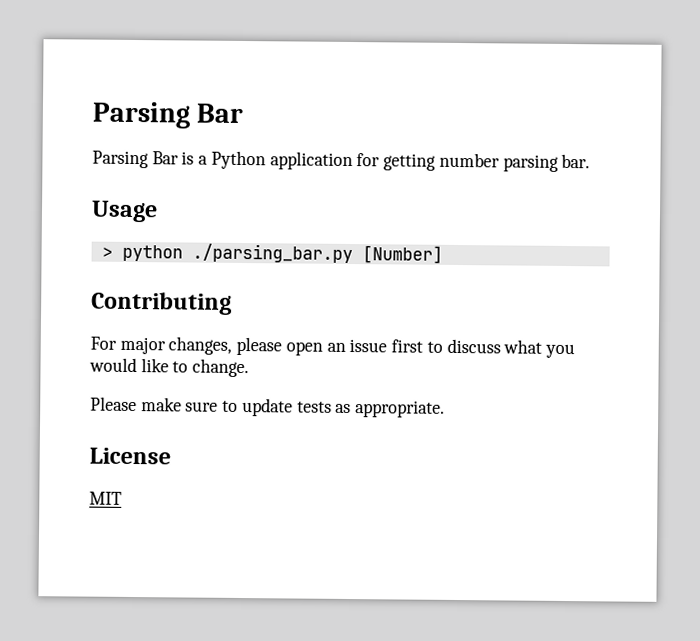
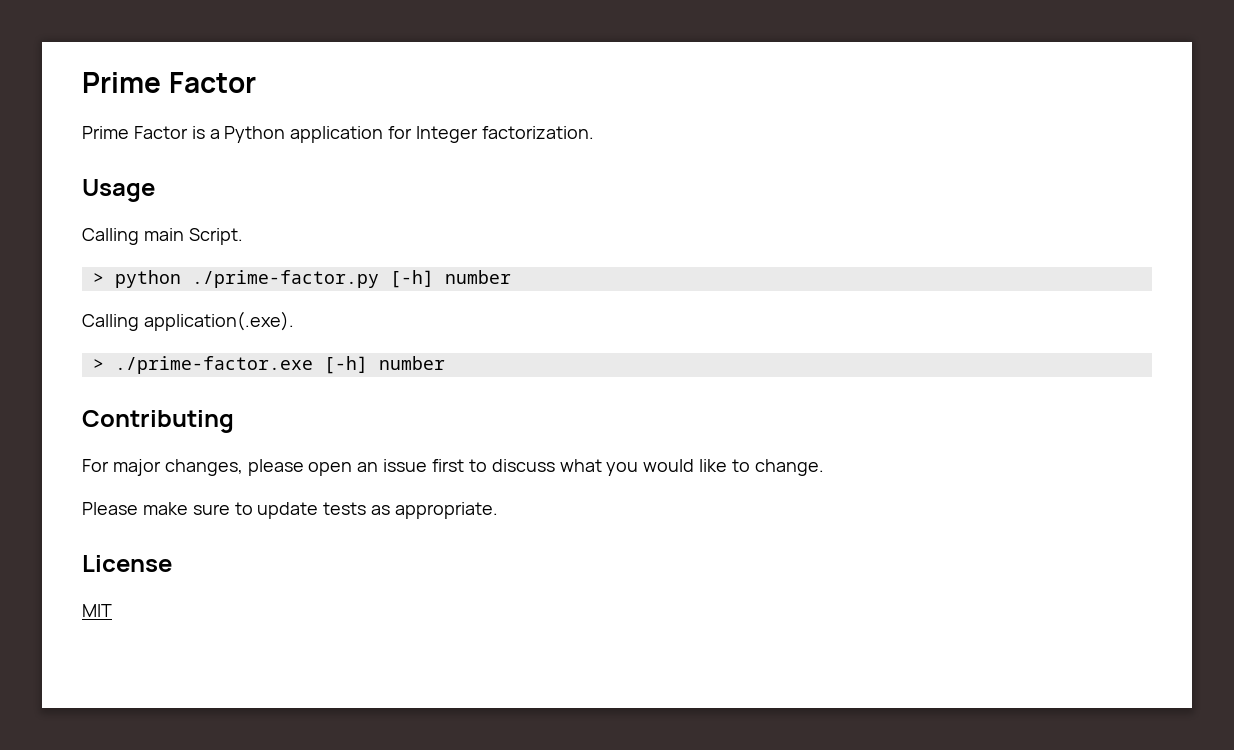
[92,101,244,129] [92,150,179,169] Parsing Bar // Parsing Bar -> [82,72,256,93] [82,126,188,139] Prime Factor // Prime Factor
[383,152,591,172] [91,200,158,223] [101,243,443,264] getting number parsing bar. // Usage // > python ./parsing_bar.py [Number] -> [416,126,594,143] [82,179,155,202] [82,228,243,245] [92,270,511,288] [82,311,294,331] [92,356,445,374] Integer factorization. // Usage // Calling main Script. // > python ./prime-factor.py [-h] number // Calling application(.exe). // > ./prime-factor.exe [-h] number

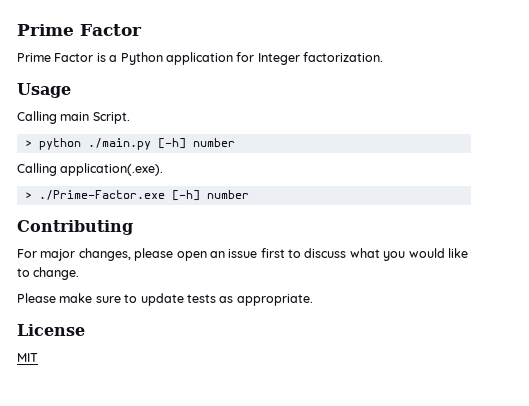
[191,270,379,288] ./prime-factor.py -> [87,138,151,150] ./main.py
[114,356,313,374] ./prime-factor.exe -> [38,190,165,200] ./Prime-Factor.exe

